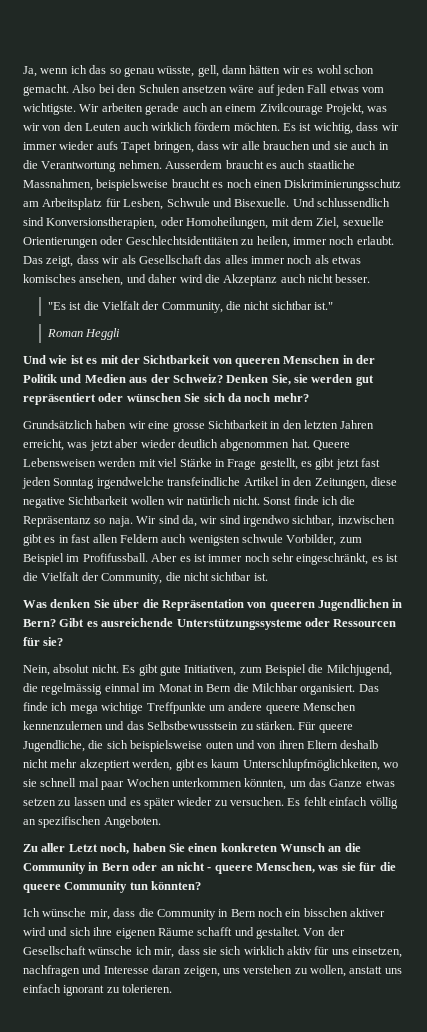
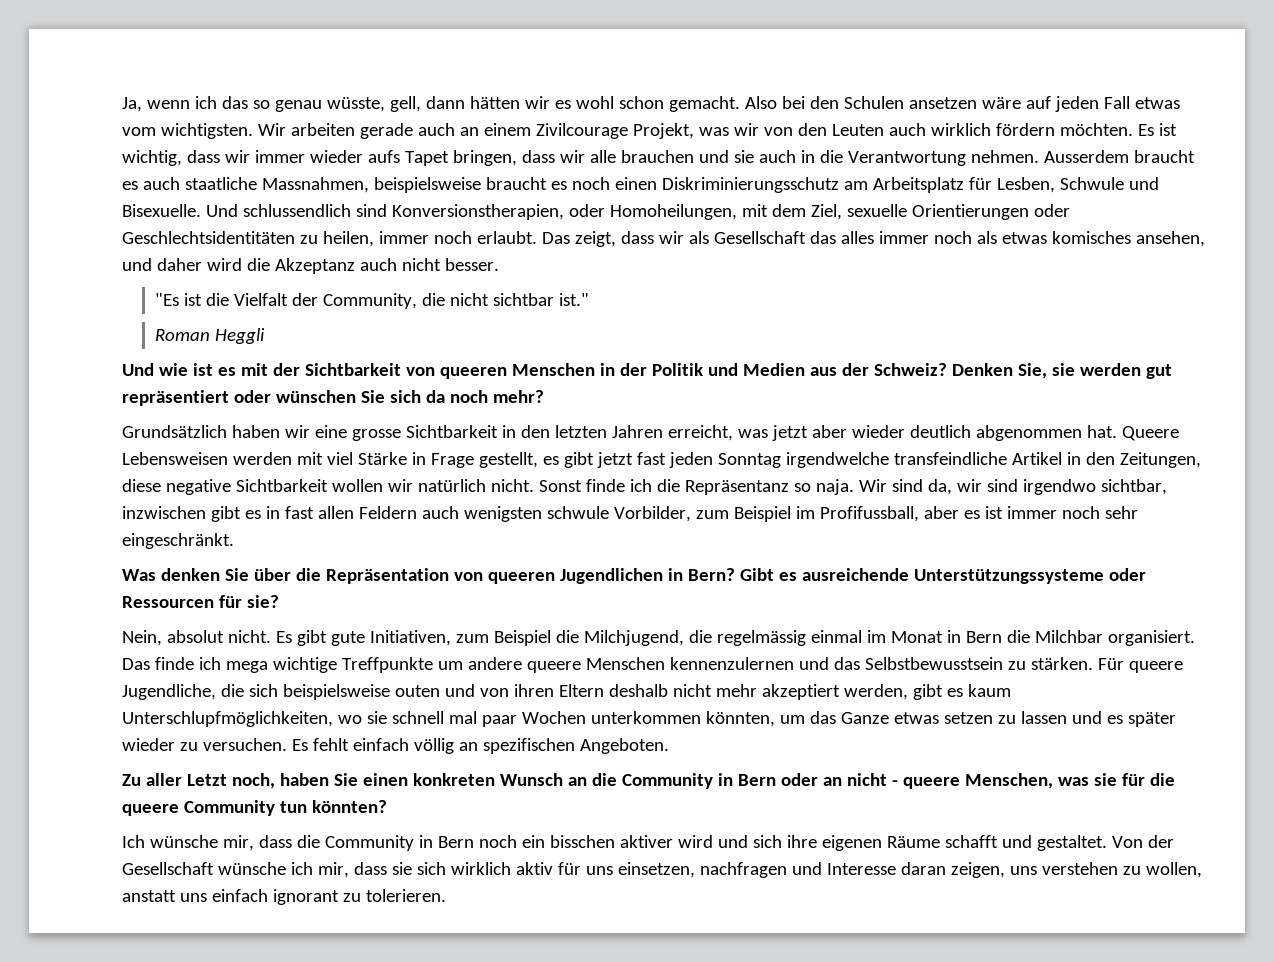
[23,103,76,115] wichtigste. -> [160,123,253,139] wichtigsten.
[82,553,178,562] Profifussball. Aber -> [819,506,959,522] Profifussball, aber
[296,553,399,565] [23,572,268,584] eingeschränkt, es ist die Vielfalt der Community, die nicht sichtbar ist. -> [122,533,234,549] eingeschränkt.

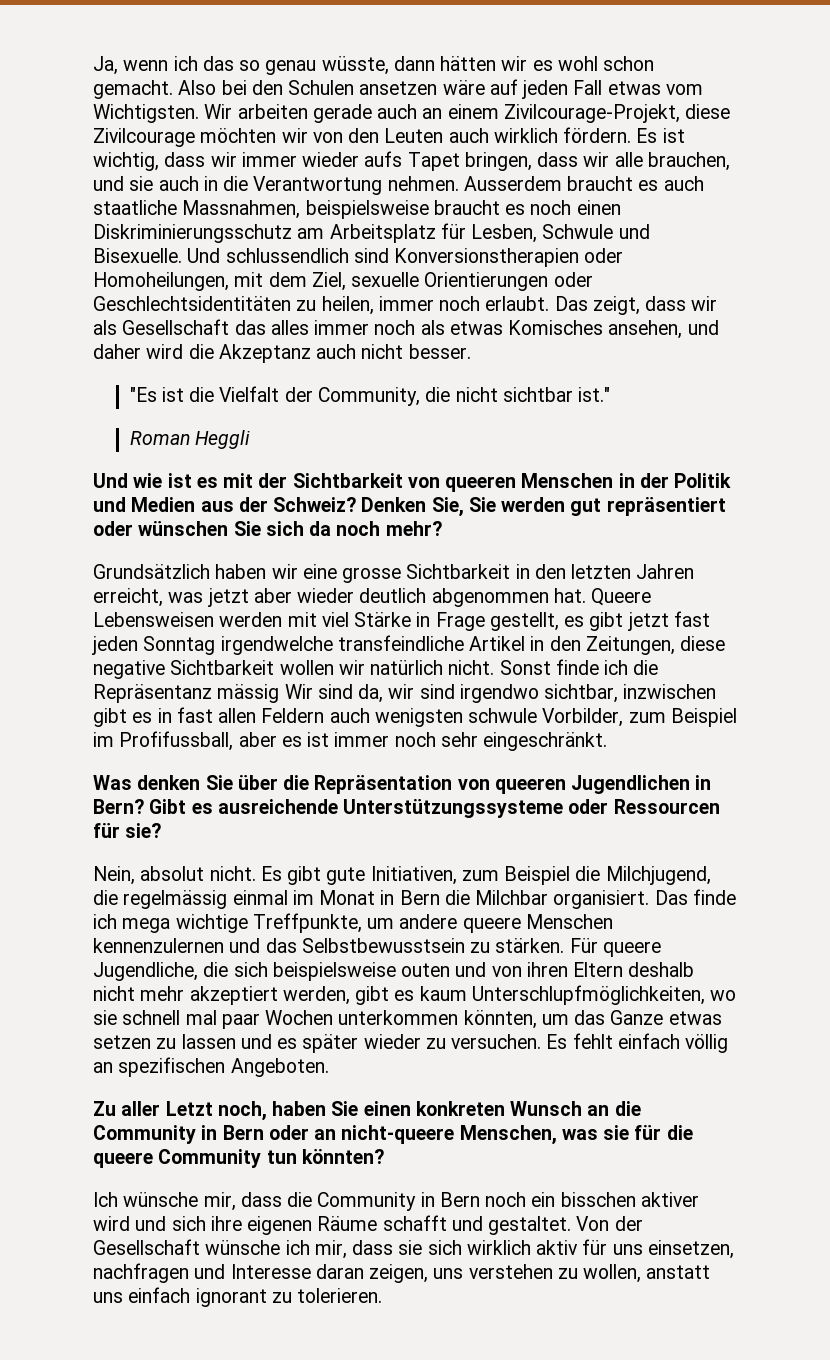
[389,96,421,112] gell, -> (389, 65) none
[160,123,253,139] wichtigsten. -> [93,104,199,123] Wichtigsten.
[535,123,729,139] Zivilcourage Projekt, was -> [503,104,731,123] [93,128,277,147] Zivilcourage-Projekt, diese Zivilcourage möchten
[995,123,1133,136] fördern möchten. -> [563,127,632,143] fördern.
[620,150,694,163] brauchen -> [647,152,730,171] brauchen,
[391,204,564,220] Konversionstherapien, -> [394,248,580,267] Konversionstherapien
[1051,231,1131,244] komisches -> [508,320,604,335] Komisches
[1051,363,1075,376] sie -> [468,497,496,512] Sie
[793,479,854,495] so naja. -> [217,684,280,703] mässig
[341,657,433,673] Treffpunkte -> [252,913,362,933] Treffpunkte,
[846,773,960,789] nicht - queere -> [341,1125,455,1144] nicht-queere

